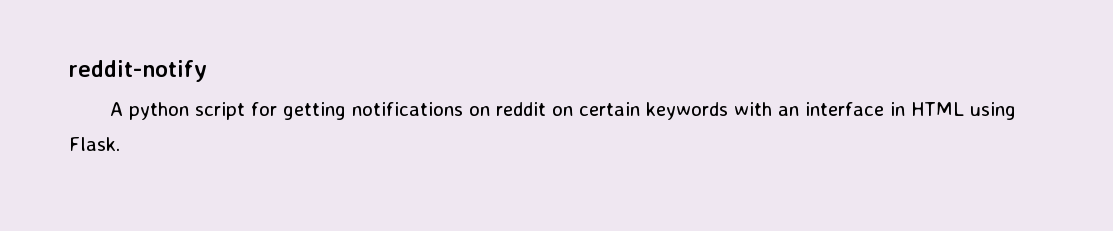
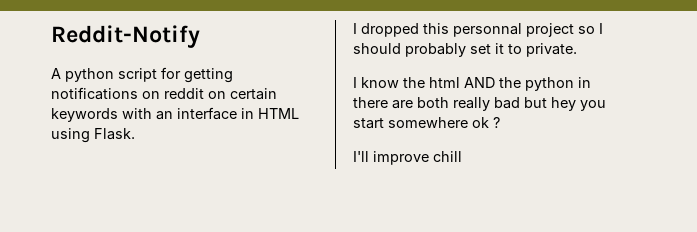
[69,60,207,82] reddit-notify -> [51,25,200,48] Reddit-Notify
(120, 144) none -> [353,23,603,37] [353,43,577,57] [353,77,591,91] [353,97,606,111] [353,117,500,129] [353,151,462,165] // I dropped this personnal project so I should probably set it to private. // I know the html AND the python in there are both really bad but hey you start somewhere ok ? // I'll improve chill

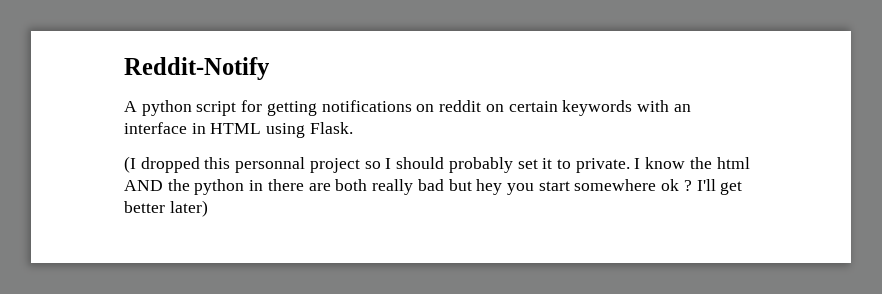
[353,23,357,34] I -> [124,156,136,173] (I
(577, 50) // -> (630, 165) none
[353,151,462,165] // I'll improve chill -> [696,179,743,195] [124,200,208,217] I'll get better later)

